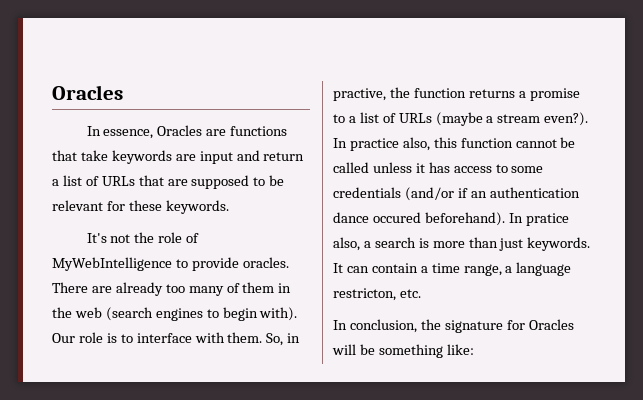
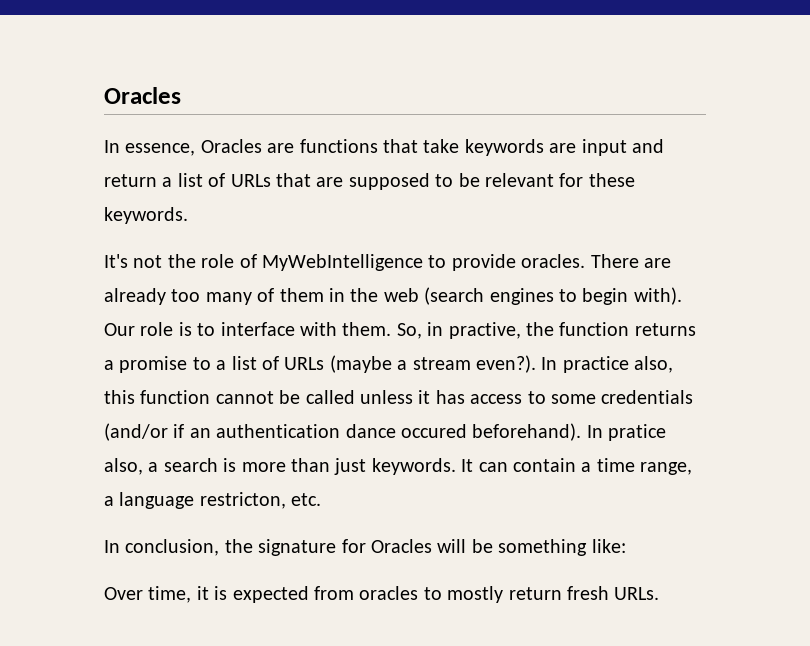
(474, 349) none -> [104,586,660,603] // Over time, it is expected from oracles to mostly return fresh URLs.

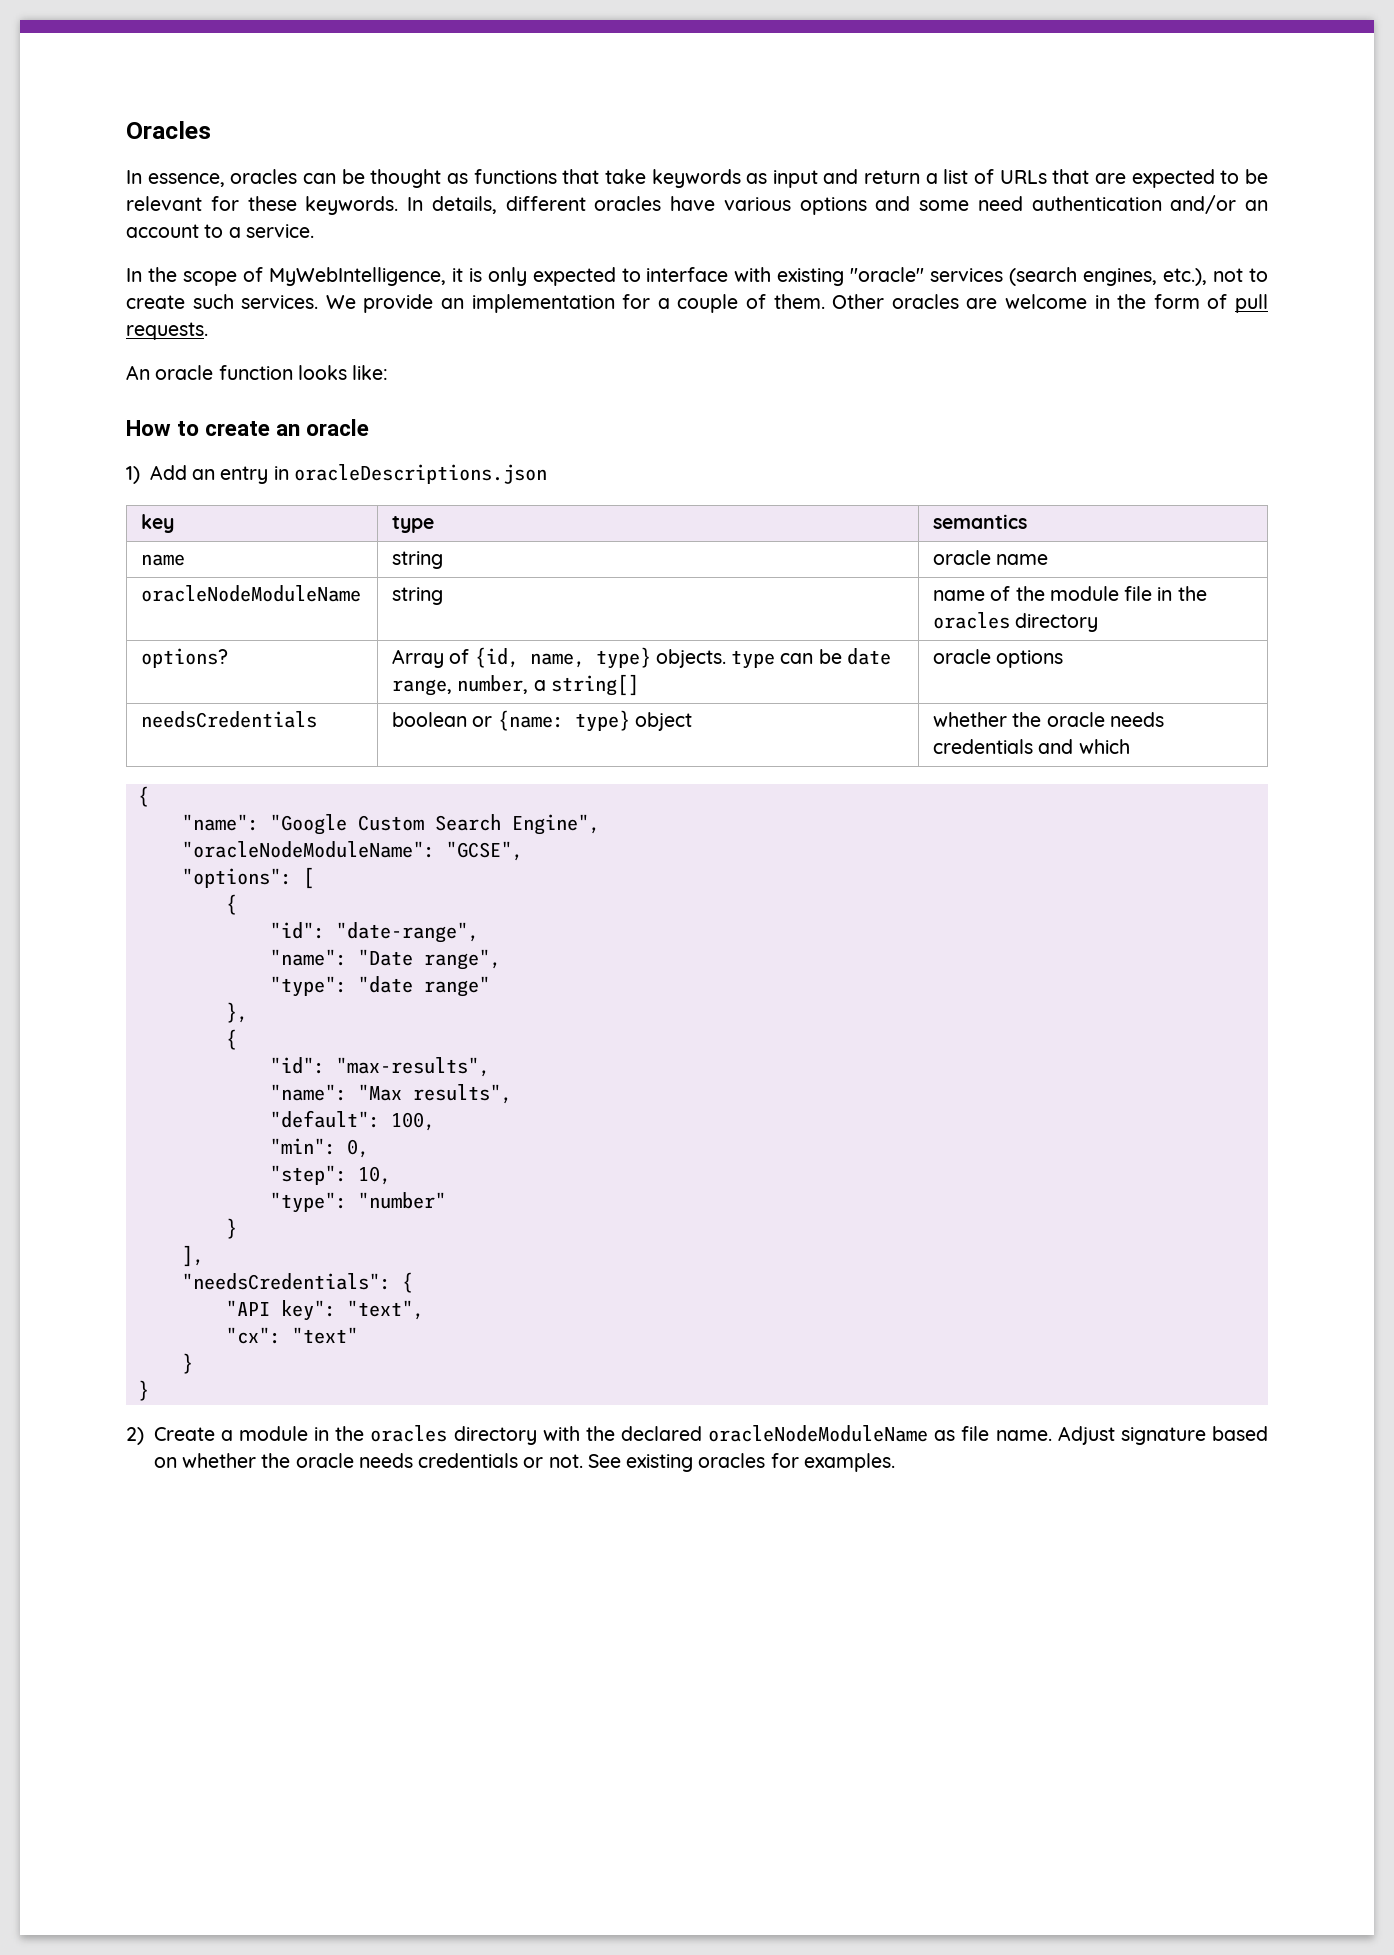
[200,139,295,153] Oracles are -> [230,169,468,188] oracles can be thought as
[549,143,577,153] are -> [746,173,768,184] as
[348,173,430,190] supposed -> [1131,169,1215,188] expected
[104,254,671,271] [104,287,682,305] [104,322,696,339] [104,355,674,373] [104,390,694,404] [104,423,667,441] [104,458,693,475] [104,492,322,509] [104,539,626,556] [104,586,660,603] // It's not the role of MyWebIntelligence to provide oracles. There are already too many of them in the web (search engines to begin with). Our role is to interface with them. So, in practive, the function returns a promise to a list of URLs (maybe a stream even?). In practice also, this function cannot be called unless it has access to some credentials (and/or if an authentication dance occured beforehand). In pratice also, a search is more than just keywords. It can contain a time range, a language restricton, etc. // In conclusion, the signature for Oracles will be something like: // Over time, it is expected from oracles to mostly return fresh URLs. -> [407,195,1268,215] [126,224,314,238] [126,267,1268,286] [126,294,1268,313] [126,322,208,340] [126,365,389,380] [126,419,370,436] [126,464,547,484] [141,514,175,533] [392,516,435,533] [933,514,1028,529] [141,554,186,566] [392,551,444,569] [933,550,1049,565] [141,585,362,602] [392,587,444,605] [933,586,1207,601] [933,612,1099,632] [141,648,229,668] [392,647,891,669] [392,674,639,696] [933,649,1064,668] [141,711,318,728] [392,710,692,732] [933,712,1164,727] [933,739,1130,754] [137,786,149,807] [181,814,600,835] [181,841,523,861] [181,867,314,889] [225,894,237,915] [269,922,479,943] [269,949,501,970] [269,976,490,997] [225,1002,248,1023] [225,1029,237,1050] [269,1057,490,1077] [269,1084,512,1104] [269,1110,435,1131] [269,1138,369,1158] [269,1165,391,1185] [269,1192,446,1213] [225,1218,237,1239] [181,1245,204,1267] [181,1272,413,1293] [225,1300,424,1321] [225,1327,358,1344] [181,1353,193,1374] [137,1380,149,1401] [126,1425,1268,1445] [153,1453,895,1472] In details, different oracles have various options and some need authentication and/or an account to a service. // In the scope of MyWebIntelligence, it is only expected to interface with existing "oracle" services (search engines, etc.), not to create such services. We provide an implementation for a couple of them. Other oracles are welcome in the form of pull requests. // An oracle function looks like: // How to create an oracle // 1) Add an entry in oracleDescriptions.json // key | type | semantics // name | string | oracle name // oracleNodeModuleName | string | name of the module file in the oracles directory // options? | Array of {id, name, type} objects. type can be date range, number, a string[] | oracle options // needsCredentials | boolean or {name: type} object | whether the oracle needs credentials and which // { // "name": "Google Custom Search Engine", // "oracleNodeModuleName": "GCSE", // "options": [ // { // "id": "date-range", // "name": "Date range", // "type": "date range" // }, // { // "id": "max-results", // "name": "Max results", // "default": 100, // "min": 0, // "step": 10, // "type": "number" // } // ], // "needsCredentials": { // "API key": "text", // "cx": "text" // } // } // 2) Create a module in the oracles directory with the declared oracleNodeModuleName as file name. Adjust signature based on whether the oracle needs credentials or not. See existing oracles for examples.

